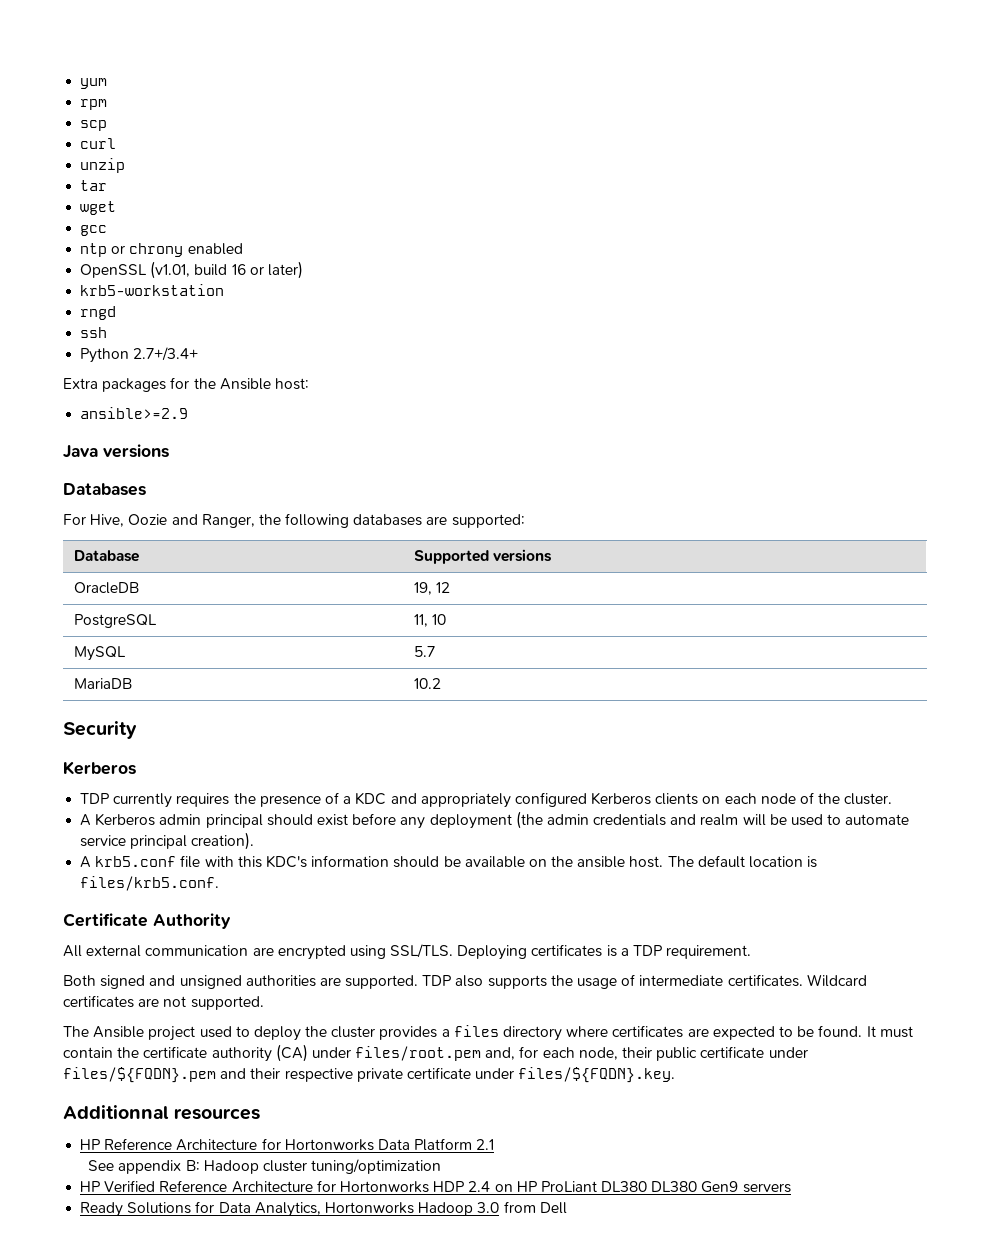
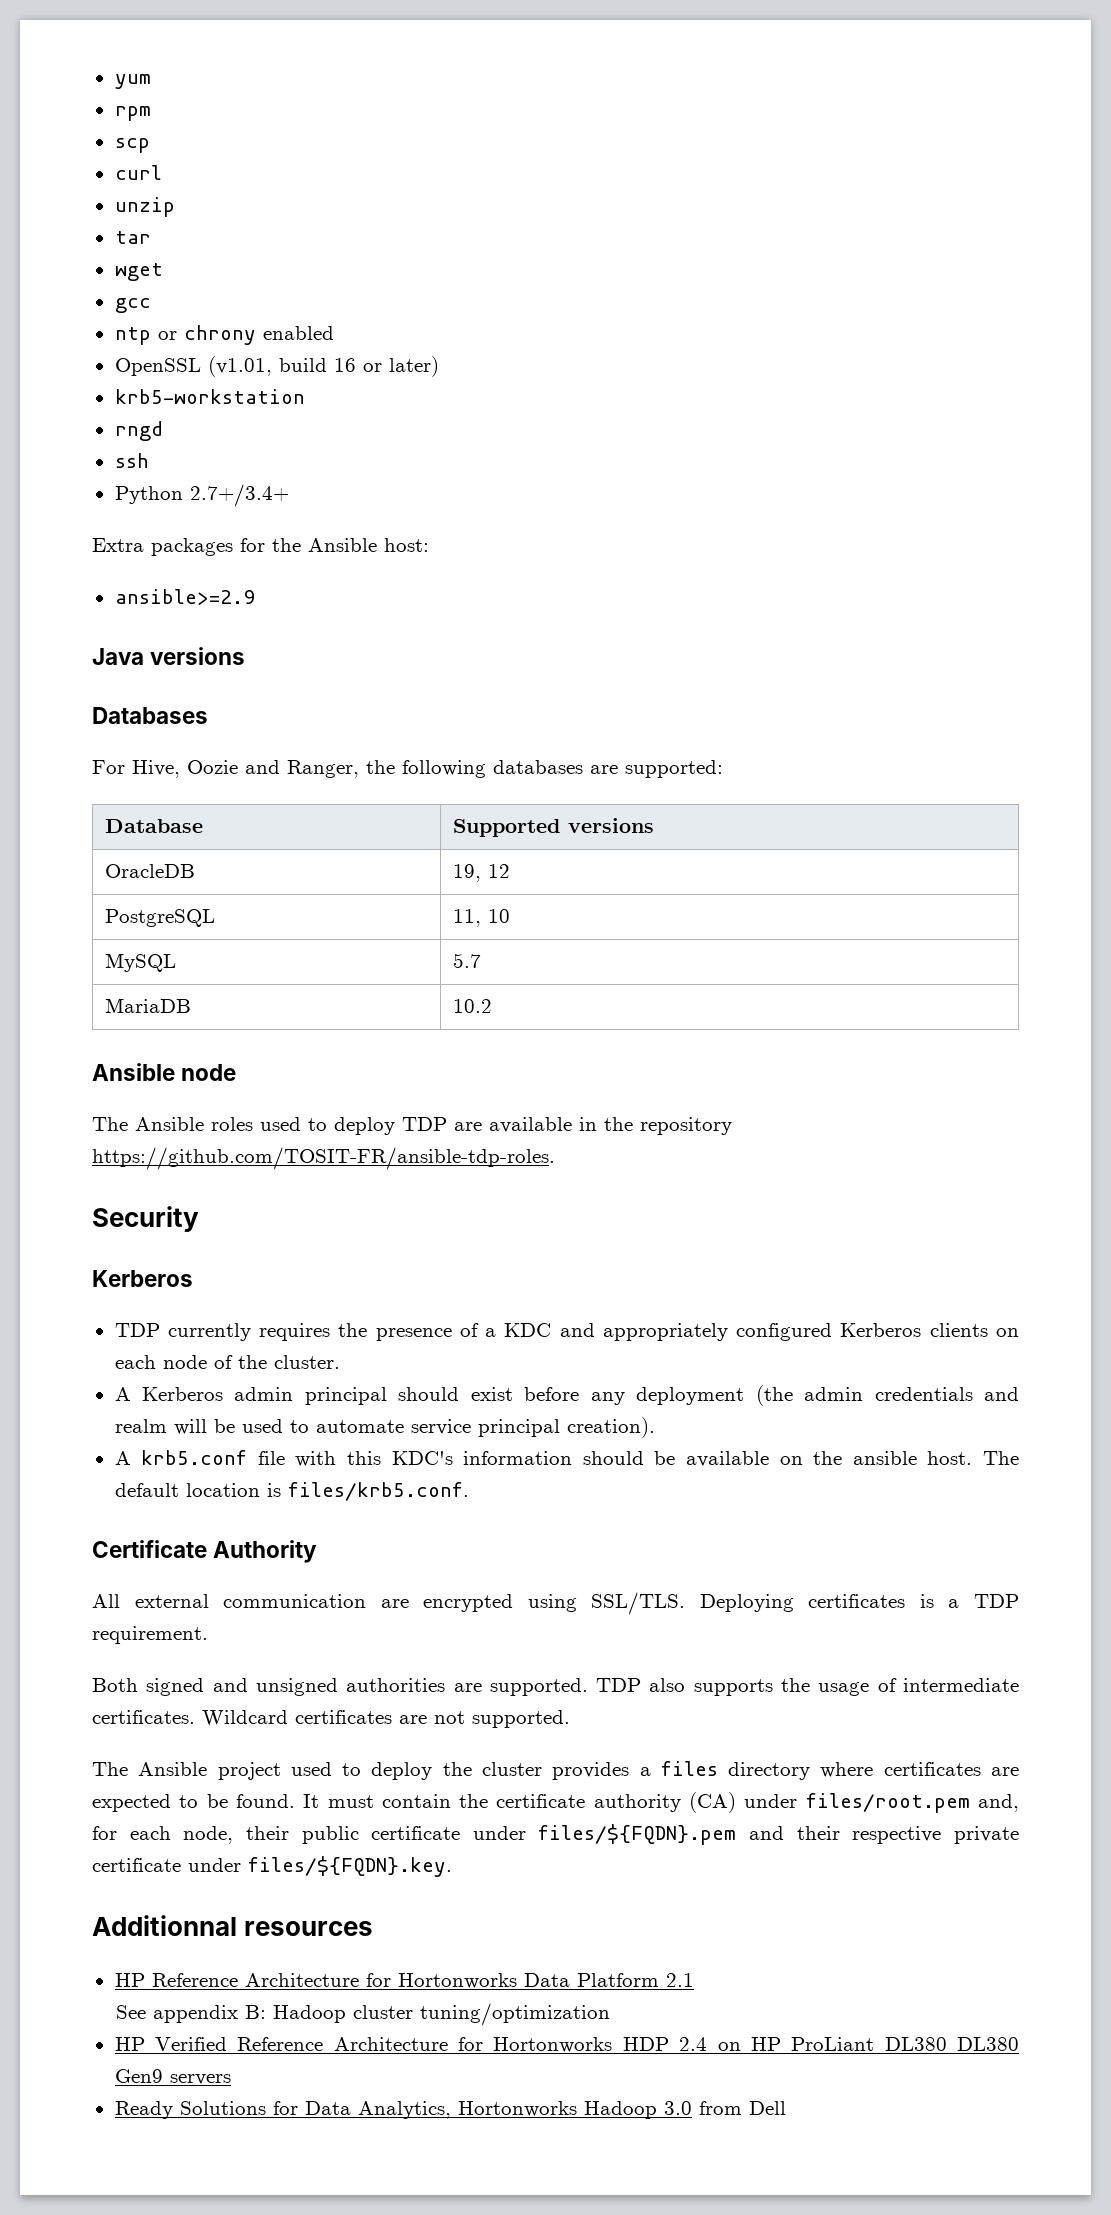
(442, 683) none -> [92,1063,237,1081] [92,1117,732,1135] [92,1147,555,1170] // Ansible node // The Ansible roles used to deploy TDP are available in the repository https://github.com/TOSIT-FR/ansible-tdp-roles.

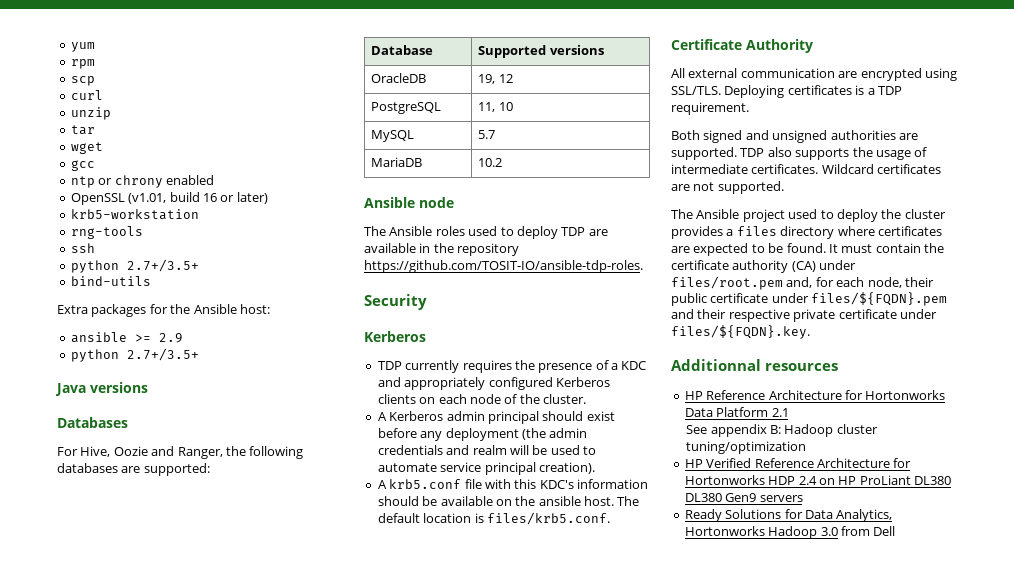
[114,421,163,441] rngd -> [70,226,143,239] rng-tools
[114,484,289,507] Python 2.7+/3.4+ -> [70,259,199,273] [70,276,151,286] python 2.7+/3.5+ // bind-utils
[114,589,255,605] ansible>=2.9 -> [70,332,183,343] [70,348,199,362] ansible >= 2.9 // python 2.7+/3.5+
[92,1147,555,1170] https://github.com/TOSIT-FR/ansible-tdp-roles. -> [364,260,643,273] https://github.com/TOSIT-IO/ansible-tdp-roles.

